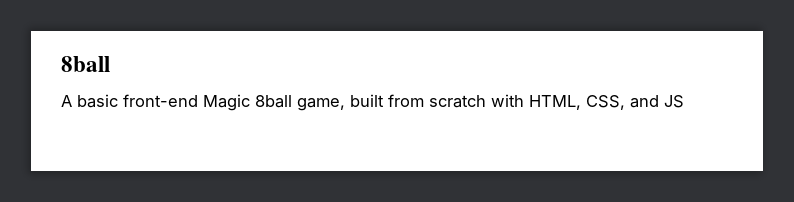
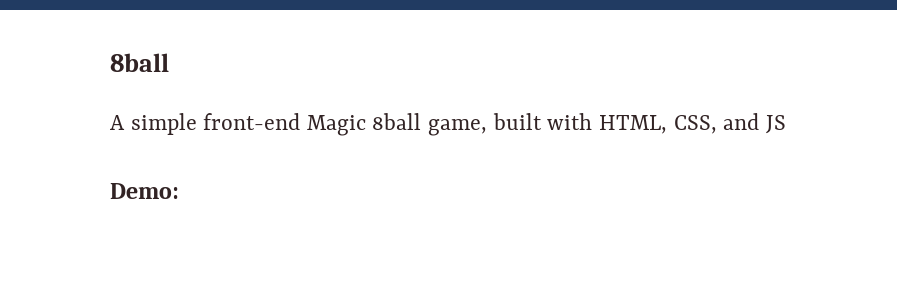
[77,94,118,108] basic -> [130,113,197,135] simple
[388,94,486,108] from scratch -> (542, 121) none
(684, 101) none -> [110,183,179,199] // Demo:

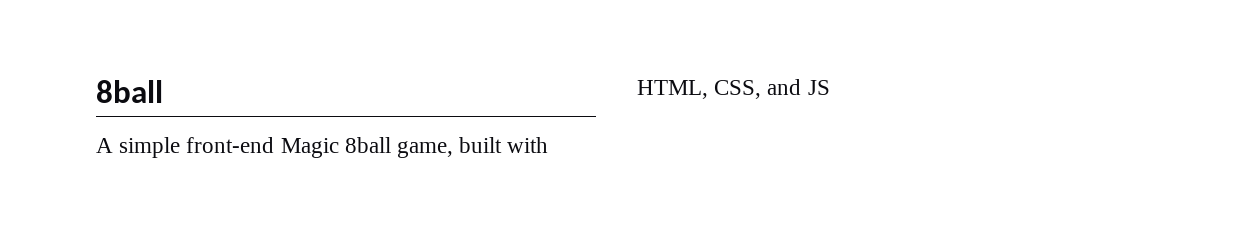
[110,183,179,199] // Demo: -> (830, 87) none

